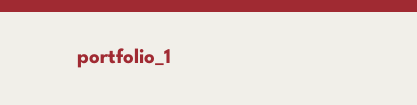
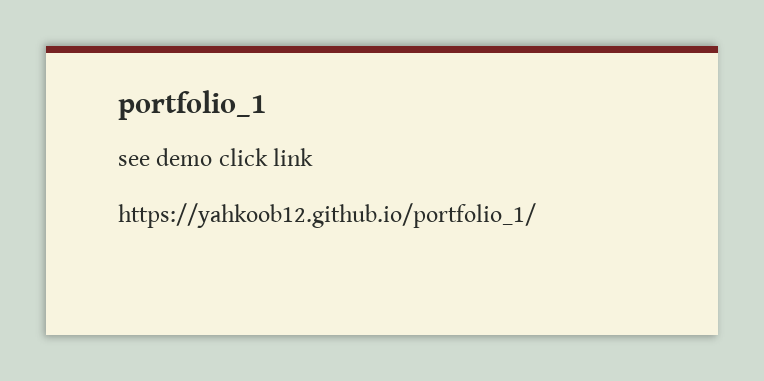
(171, 58) none -> [118,148,314,166] [118,203,536,228] // see demo click link // https://yahkoob12.github.io/portfolio_1/

